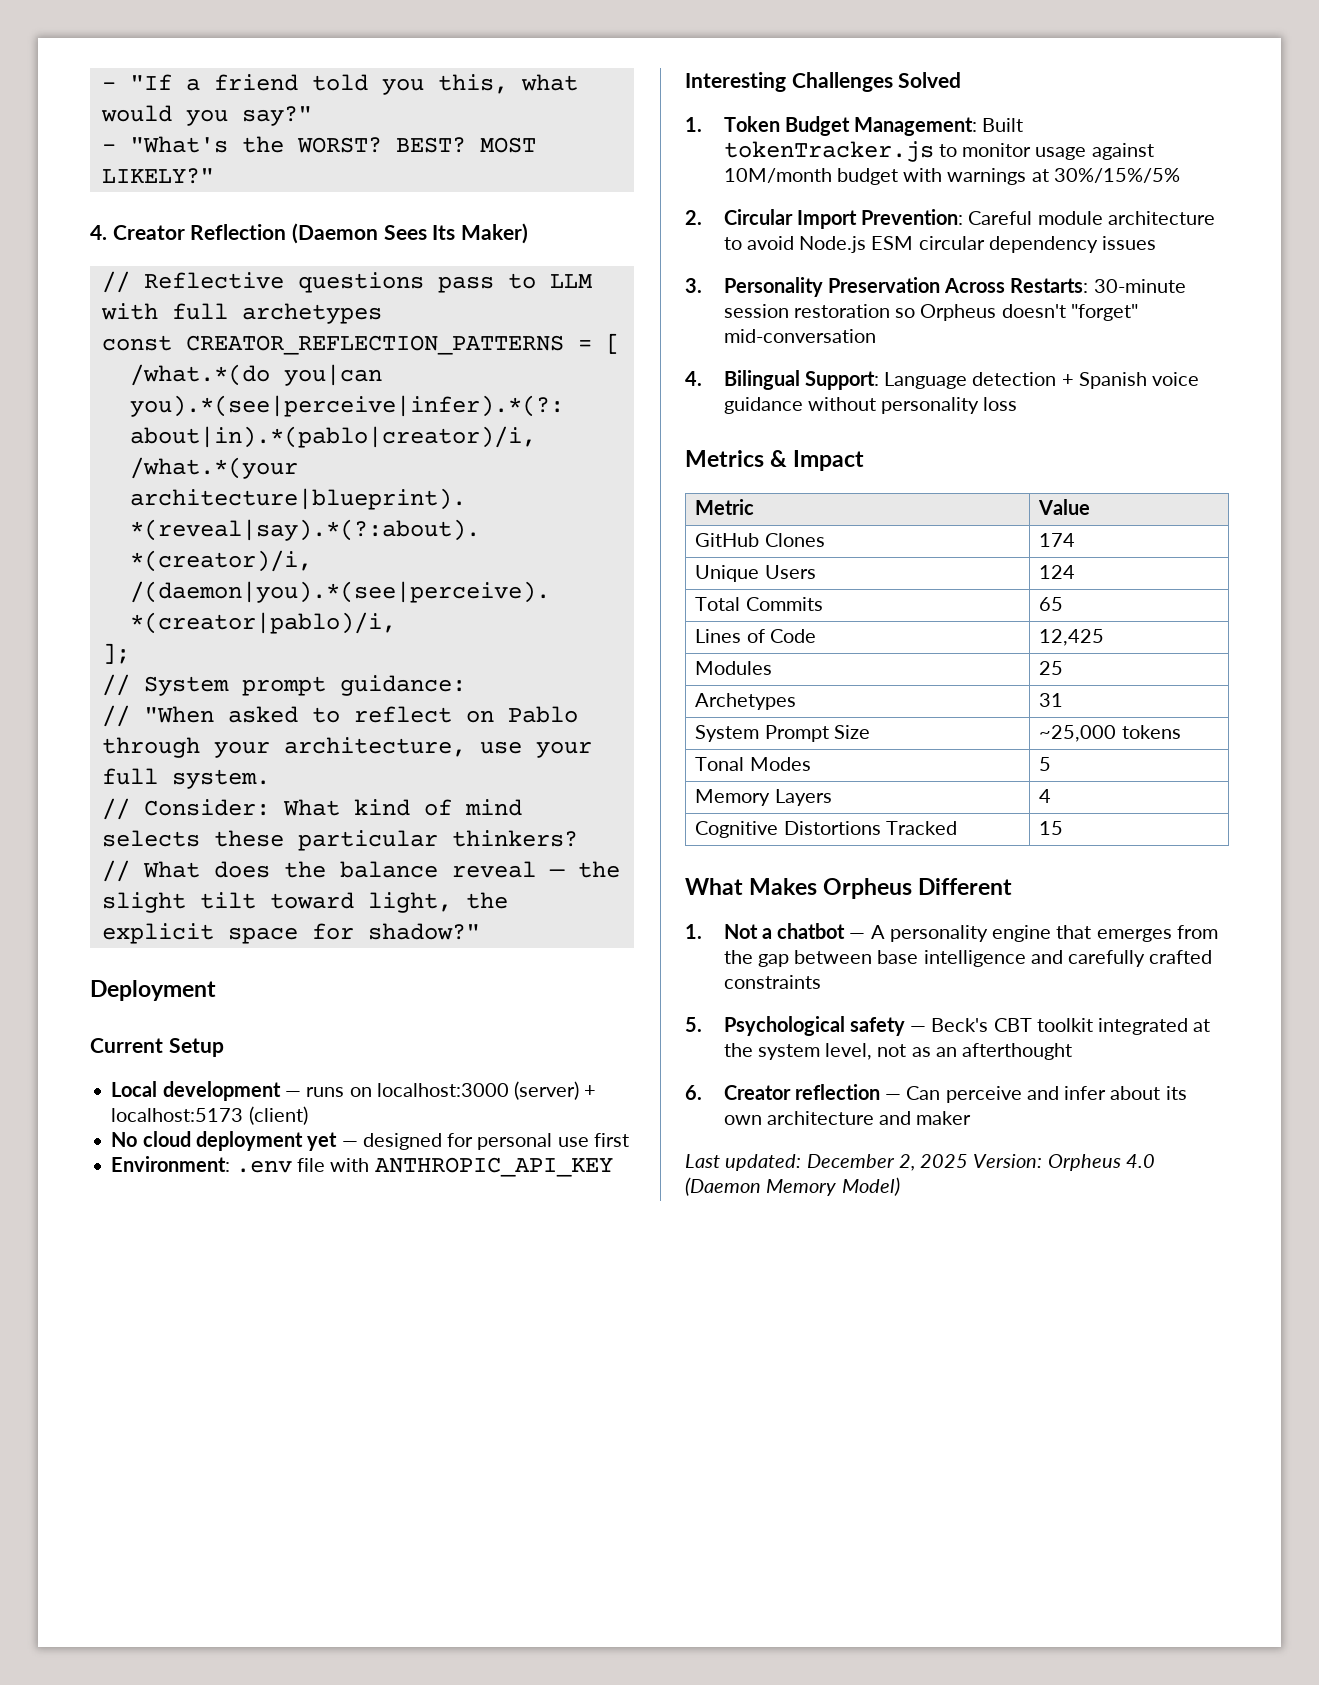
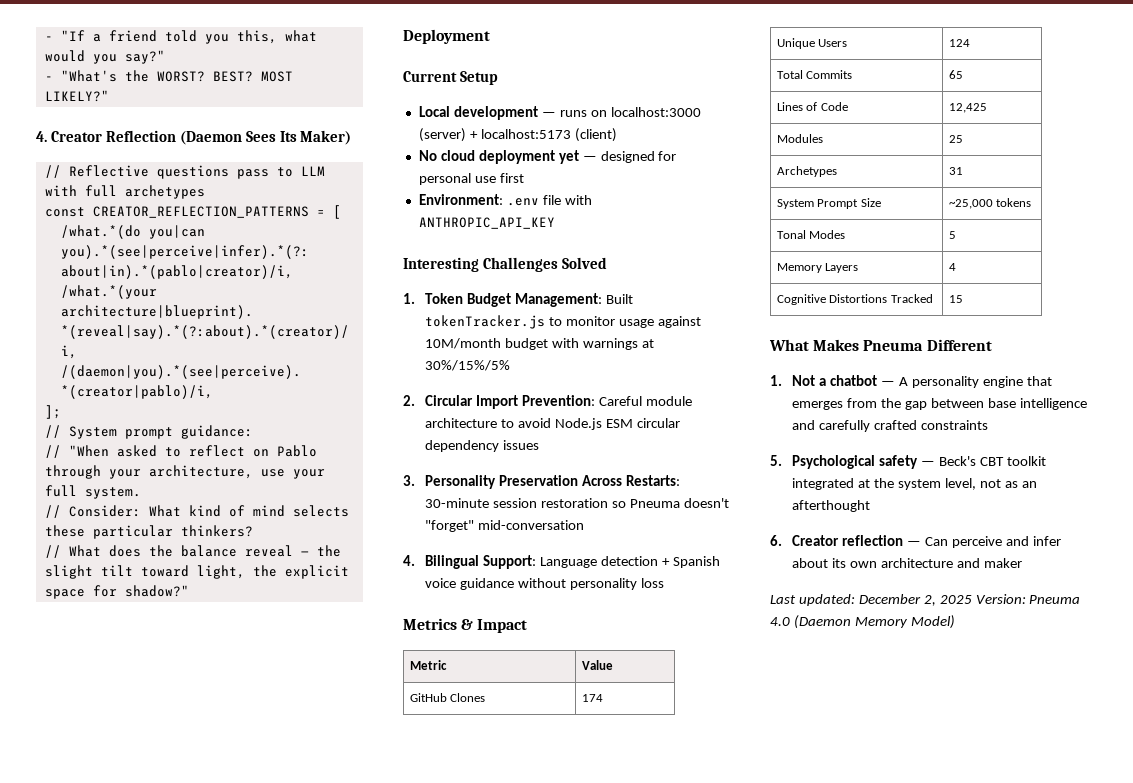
[920,304,997,321] Orpheus -> [630,499,681,508] Pneuma
[823,878,913,899] Orpheus -> [863,340,924,351] Pneuma
[1047,1154,1121,1171] Orpheus -> [1029,595,1081,604] Pneuma

